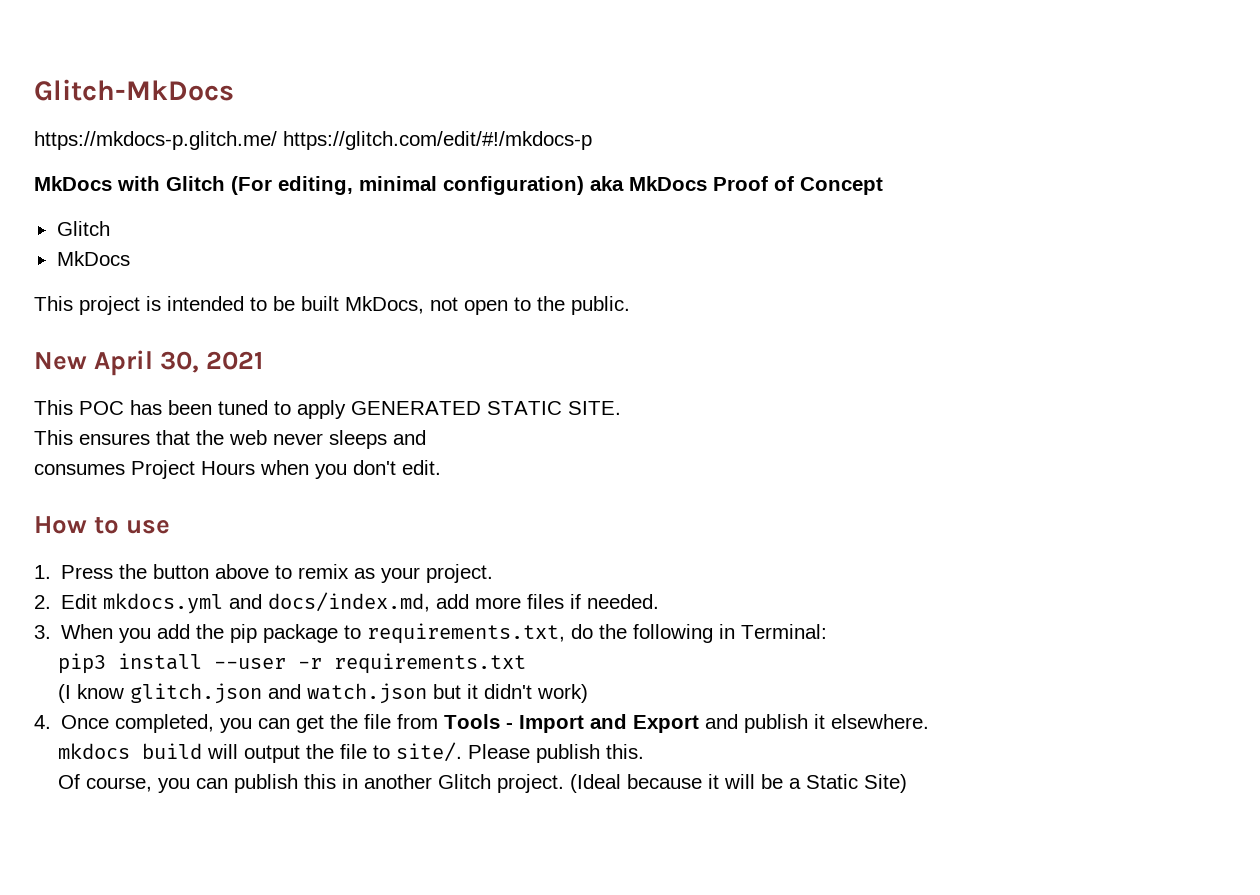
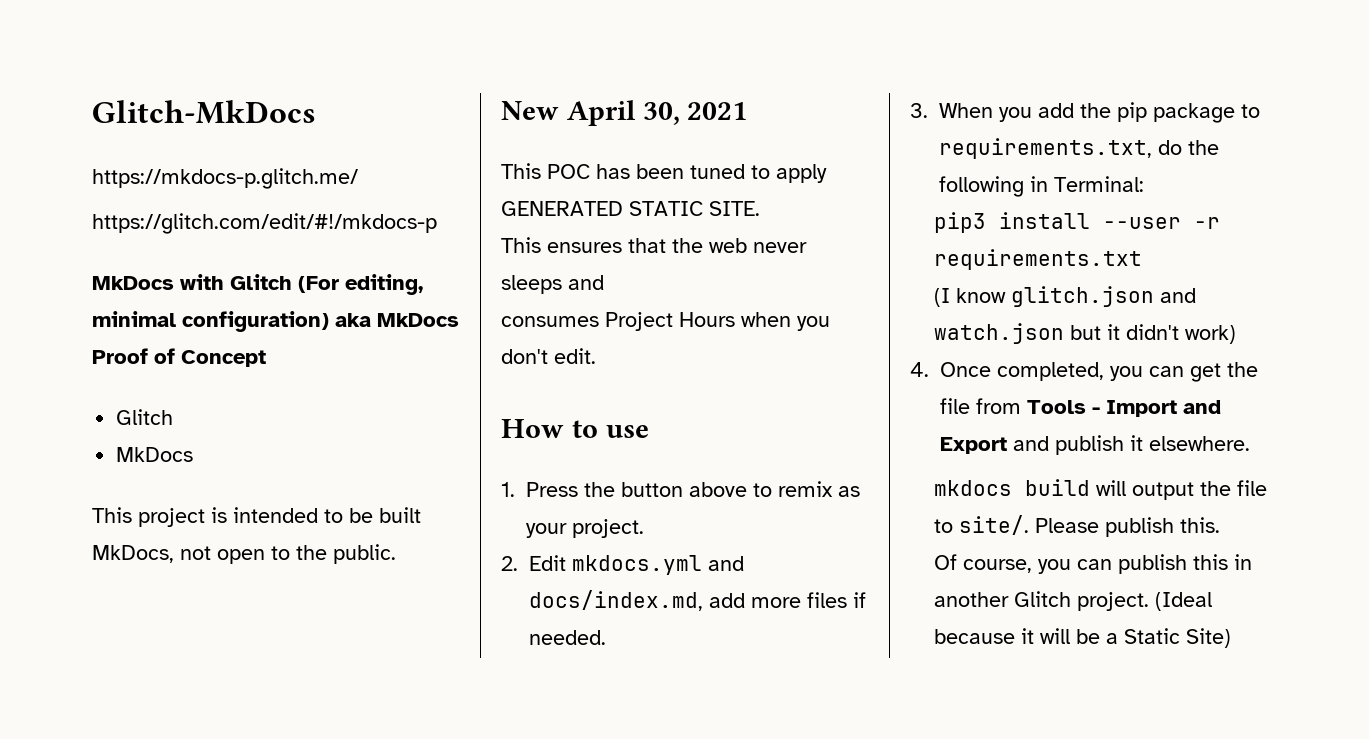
(277, 140) none -> (358, 178) //

